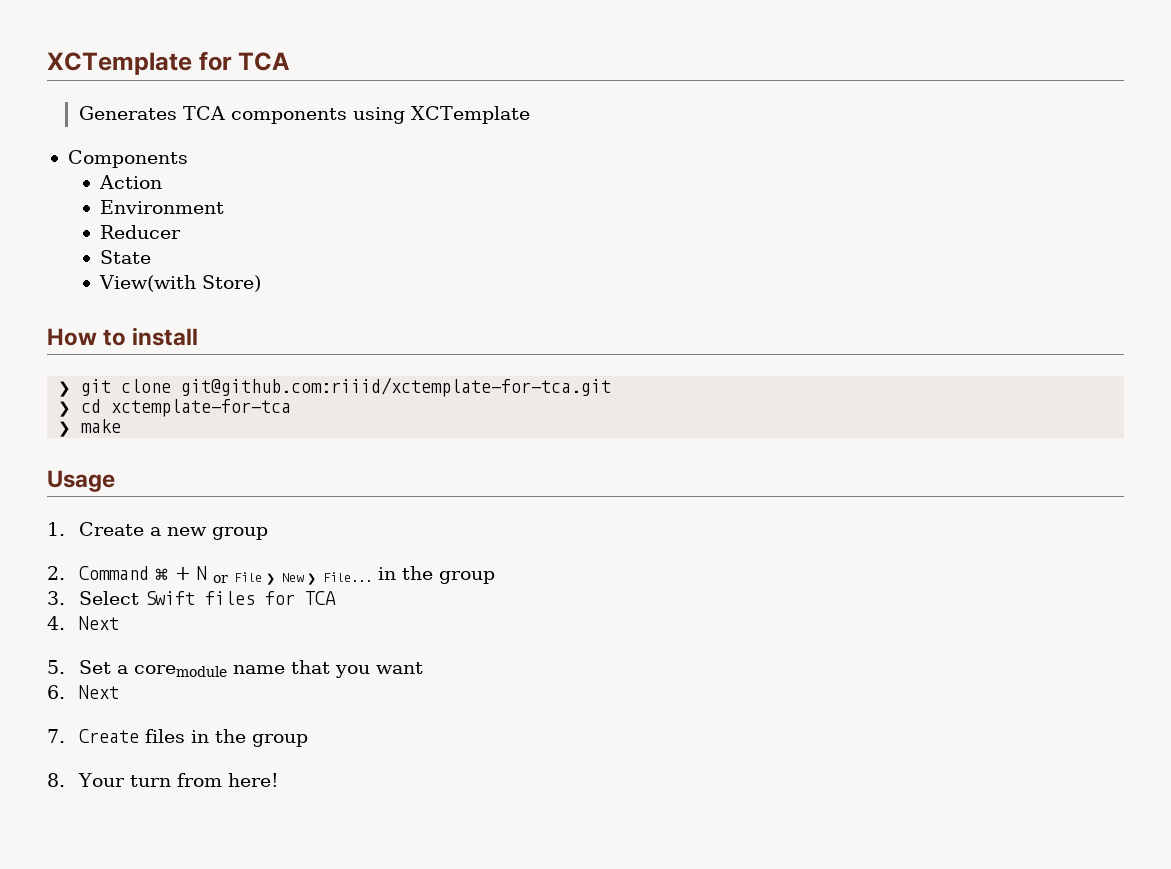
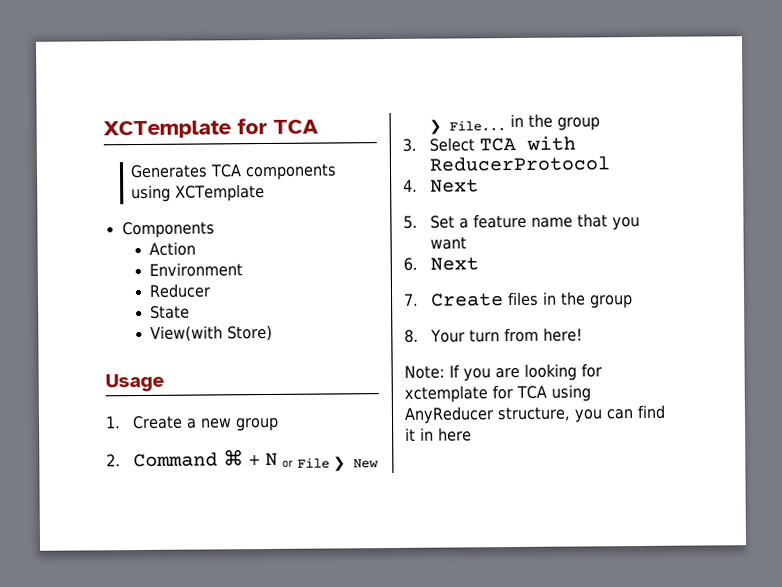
[47,327,199,346] [58,377,612,397] [58,399,292,417] [58,419,122,437] // How to install // ❯ git clone git@github.com:riiid/xctemplate-for-tca.git // ❯ cd xctemplate-for-tca // ❯ make -> (274, 333) none
[144,591,336,605] Swift files for TCA -> [479,135,577,152] [429,156,612,172] TCA with ReducerProtocol
[133,665,227,677] coremodule -> [473,213,528,229] feature
(279, 780) none -> [404,363,602,382] [404,384,591,403] [404,404,666,424] [405,427,472,442] // Note: If you are looking for xctemplate for TCA using AnyReducer structure, you can find it in here

